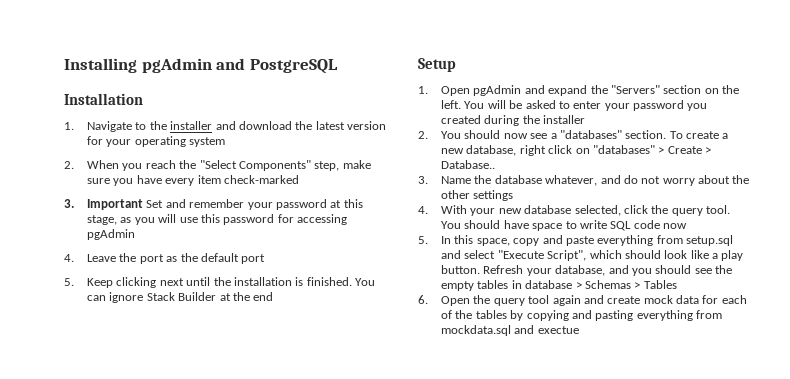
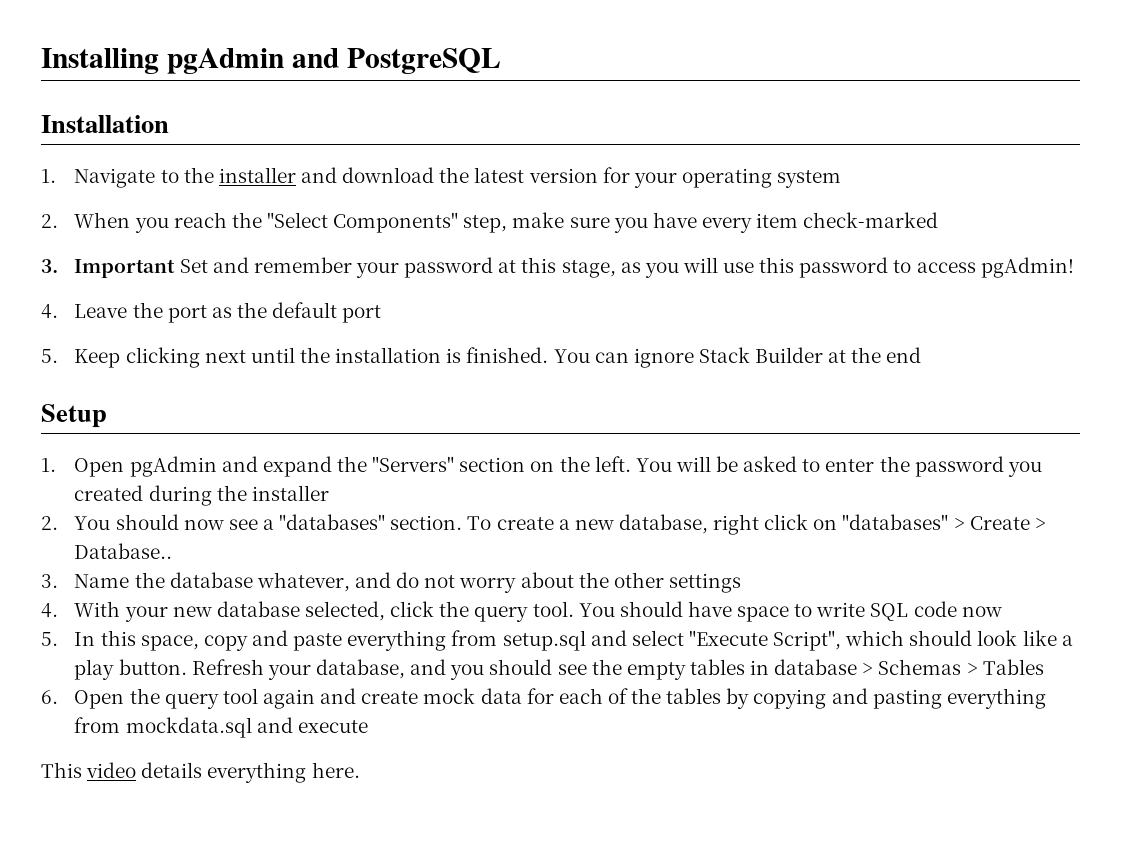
[277,214,348,225] [87,229,136,240] for accessing pgAdmin -> [893,257,1074,278] to access pgAdmin!
[604,103,630,111] your -> [879,456,910,472] the
[537,326,579,334] exectue -> [297,720,368,733] [41,762,360,783] execute // This video details everything here.

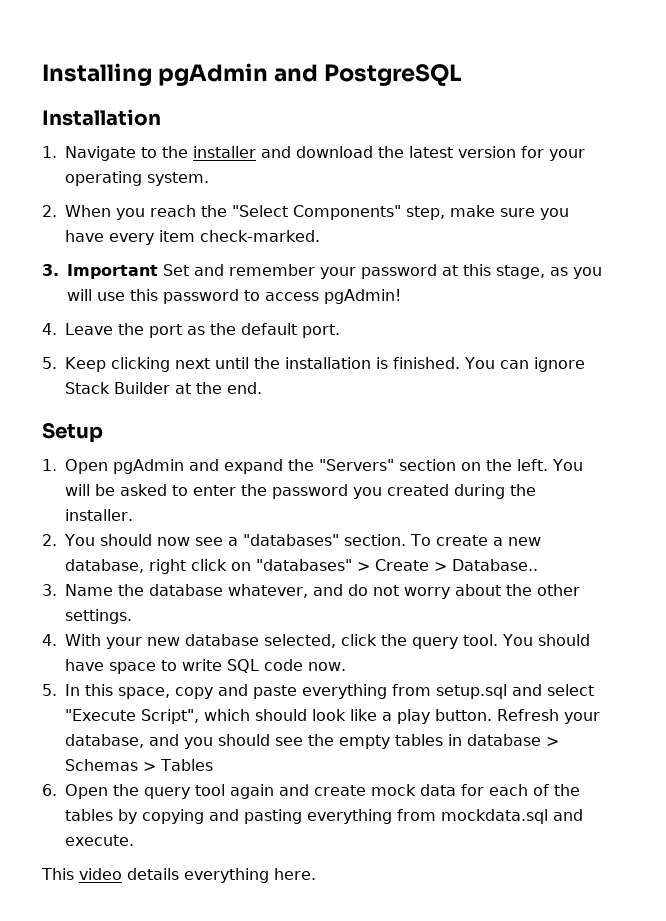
[777,170,842,188] system -> [147,172,209,186] system.
[803,212,939,228] check-marked -> [200,230,320,242] check-marked.
[342,305,382,323] port -> [302,324,340,338] port.
[886,347,922,363] end -> [227,382,262,394] end.
[251,485,329,501] installer -> [65,509,133,521] installer.
[668,573,741,593] settings -> [65,609,132,624] settings.
[961,606,1002,617] now -> [308,662,346,671] now.
[297,720,368,733] execute -> [65,835,134,846] execute.

